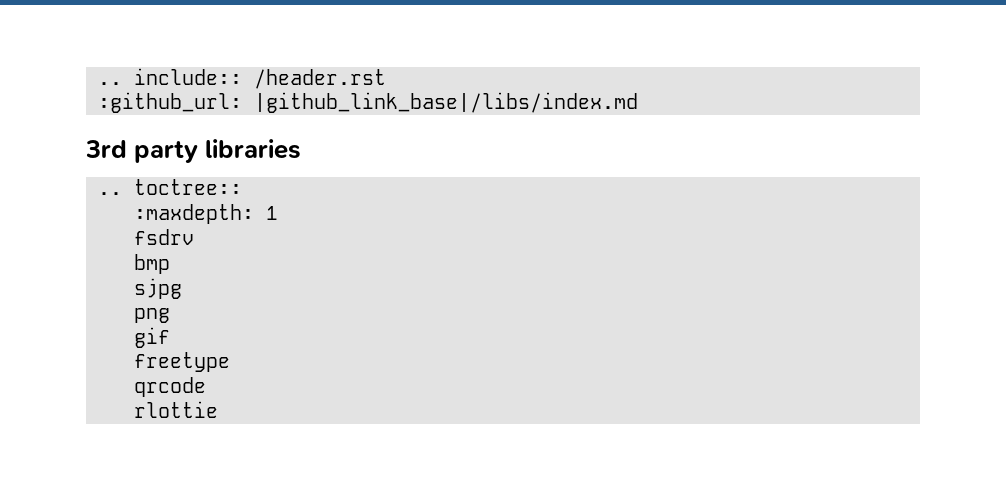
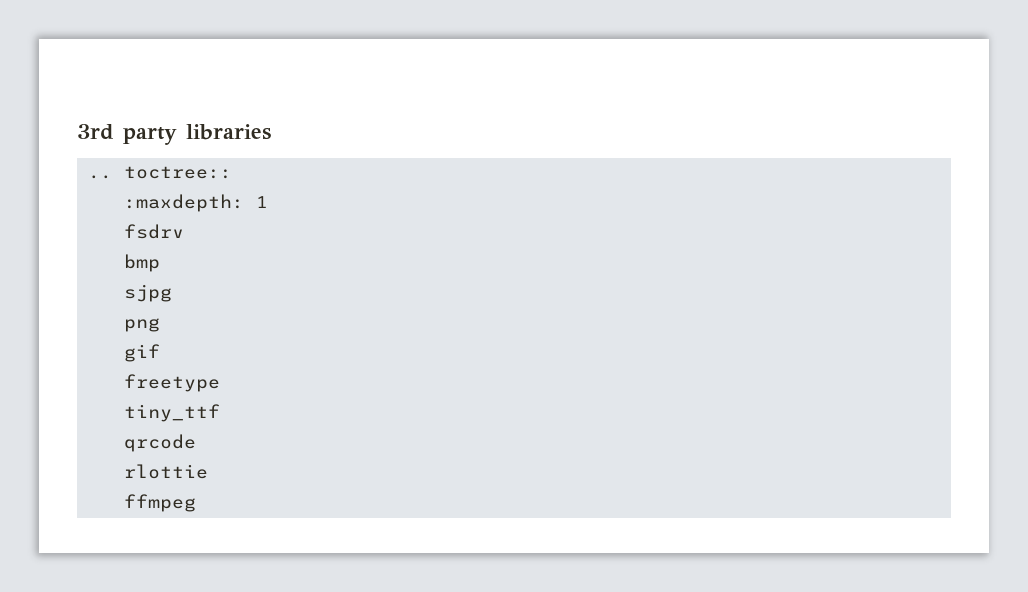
[98,68,387,89] [98,92,639,113] .. include:: /header.rst // :github_url: |github_link_base|/libs/index.md // -> (77, 132) none
(231, 362) none -> [123,404,220,422] // tiny_ttf
(219, 409) none -> [123,494,196,512] // ffmpeg

